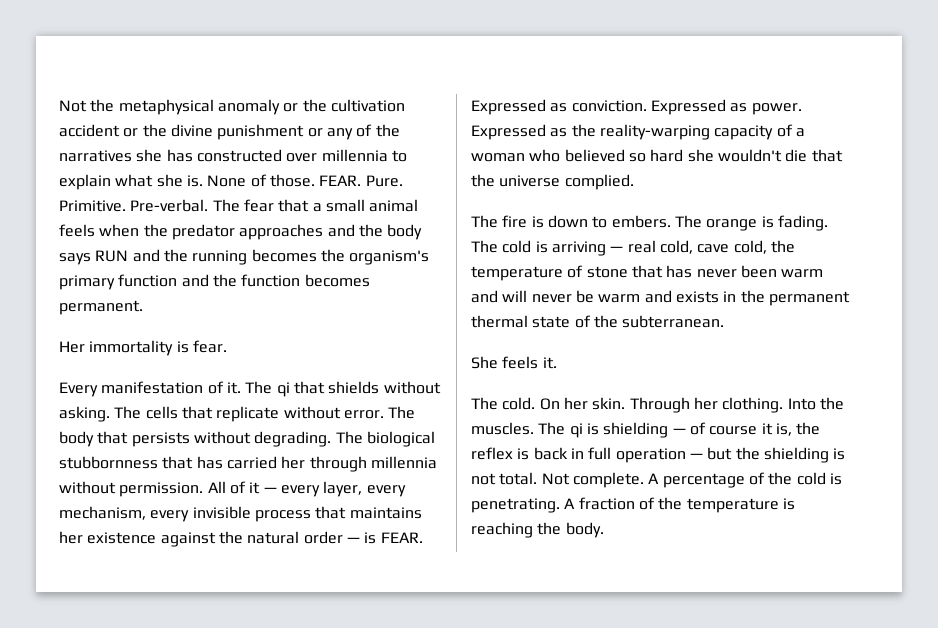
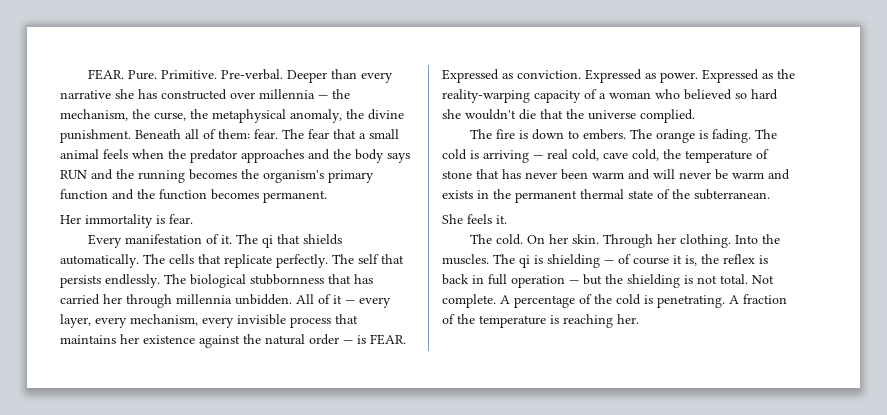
[59,99,405,115] [59,124,400,140] [59,150,132,162] Not the metaphysical anomaly or the cultivation accident or the divine punishment or any of the narratives -> [88,69,394,83] [60,90,111,99] FEAR. Pure. Primitive. Pre-verbal. Deeper than every narrative
[391,150,407,162] [59,174,403,190] [59,199,209,212] to explain what she is. None of those. FEAR. Pure. Primitive. Pre-verbal. -> [318,89,350,99] [60,109,404,123] [60,129,278,143] — the mechanism, the curse, the metaphysical anomaly, the divine punishment. Beneath all of them: fear.
[383,381,441,394] [59,406,110,422] without asking. -> [60,254,139,268] automatically.
[283,406,416,419] [59,431,332,447] without error. The body that persists without degrading. -> [276,254,404,268] [60,274,160,288] perfectly. The self that persists endlessly.
[59,481,204,497] without permission. -> [235,294,292,305] unbidden.
[537,522,604,538] the body. -> [617,314,639,324] her.

